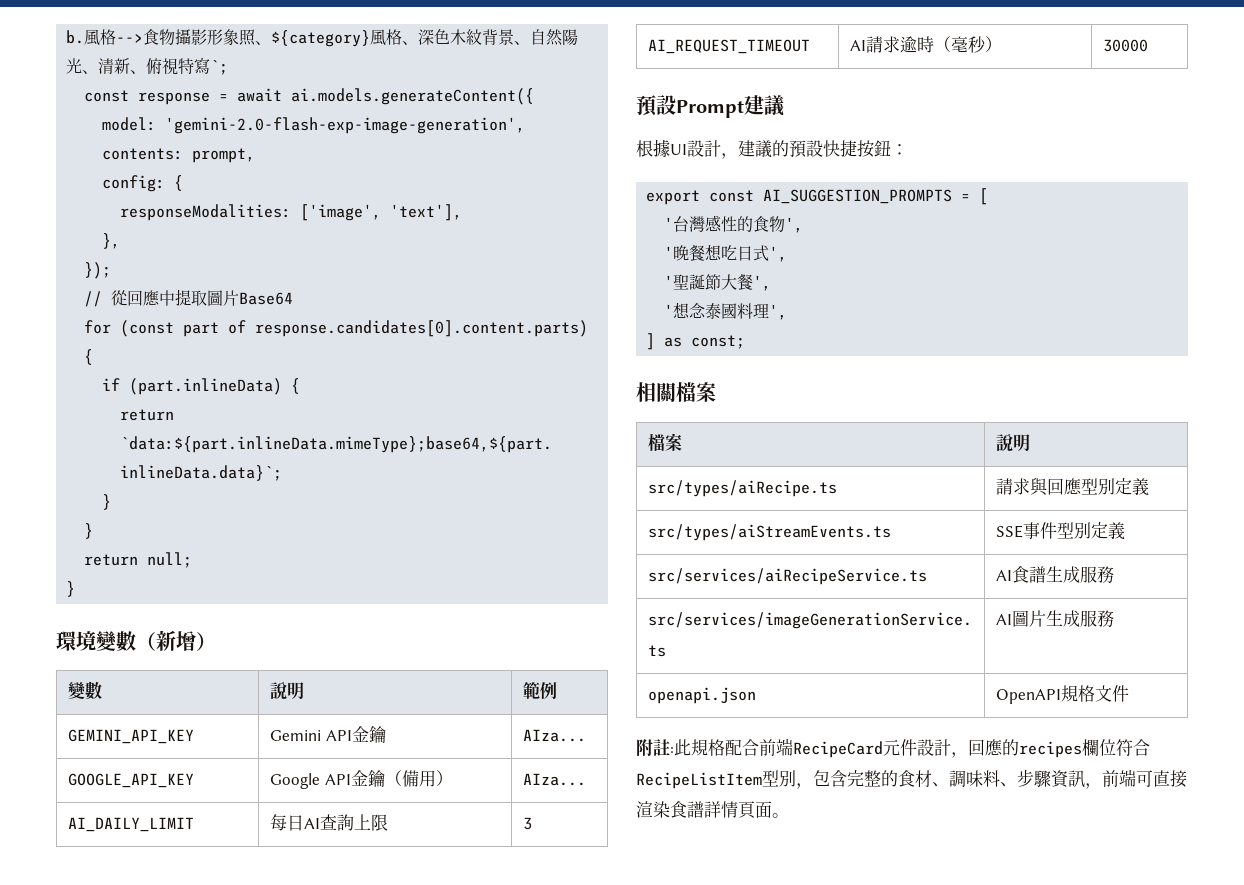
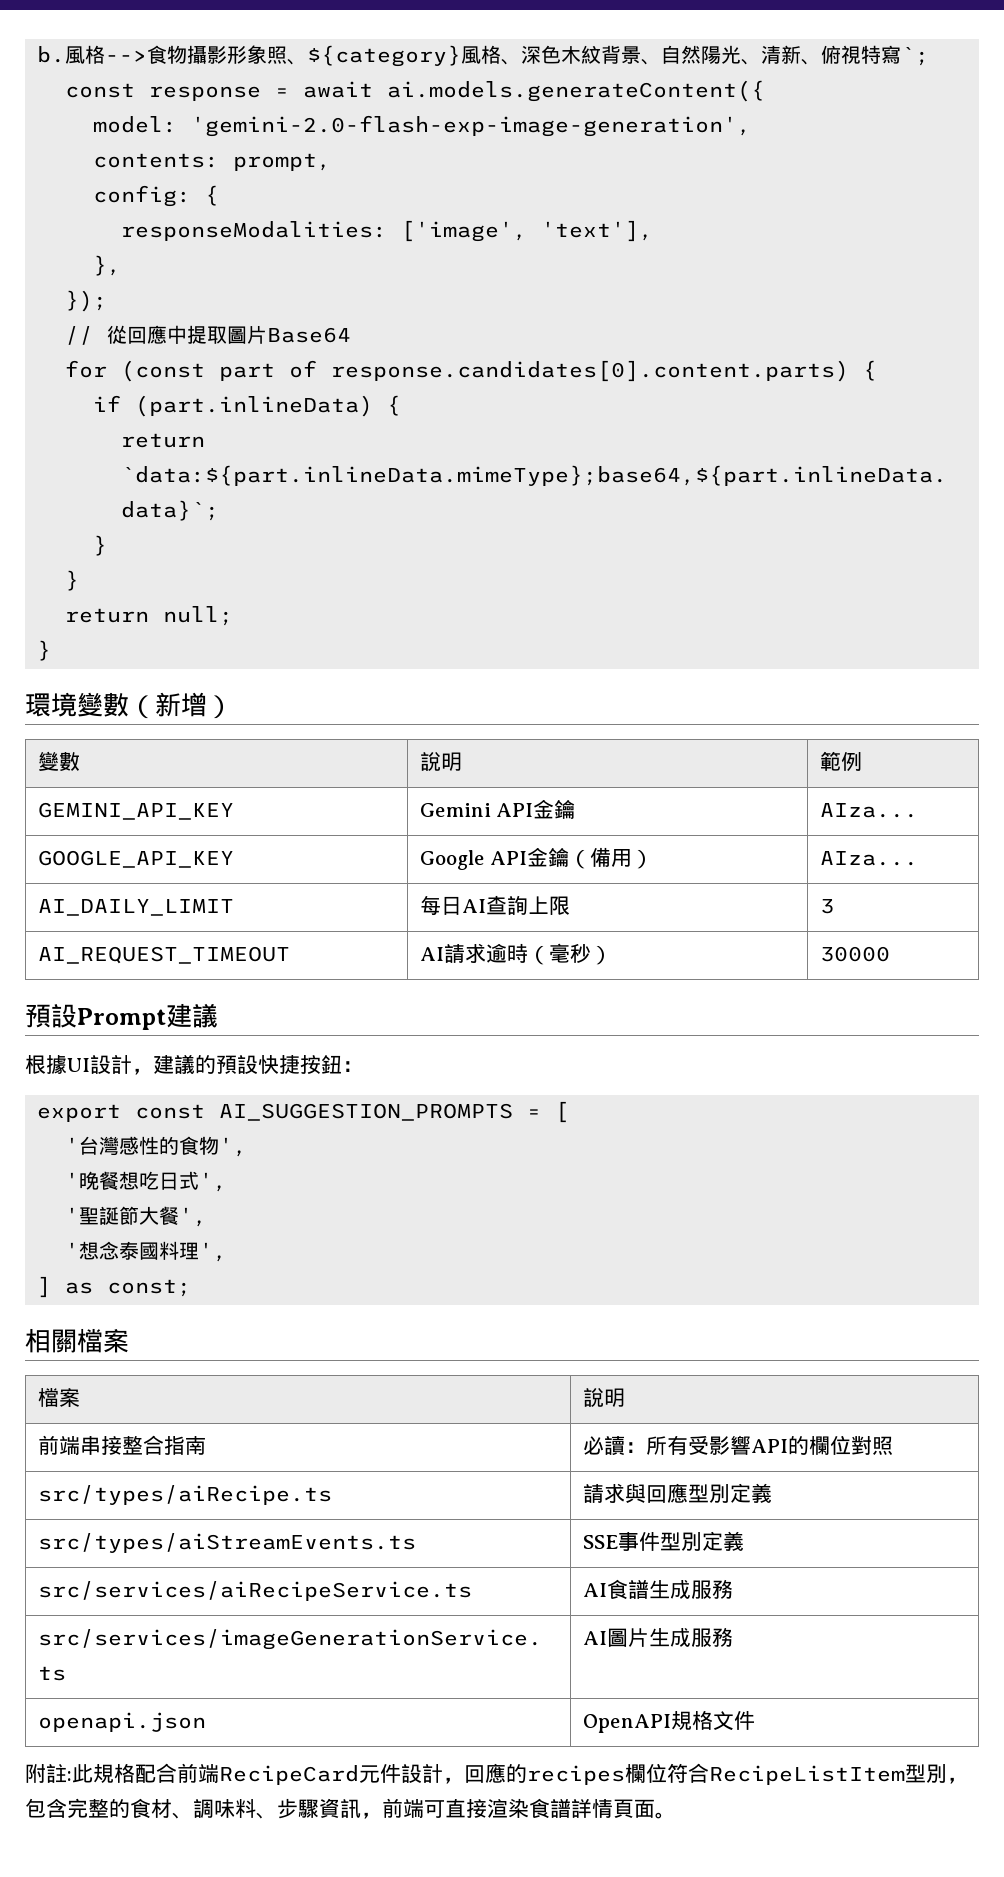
(1031, 442) none -> [37,1435,206,1455] [582,1435,893,1456] // 前端串接整合指南 | 必讀：所有受影響API的欄位對照

